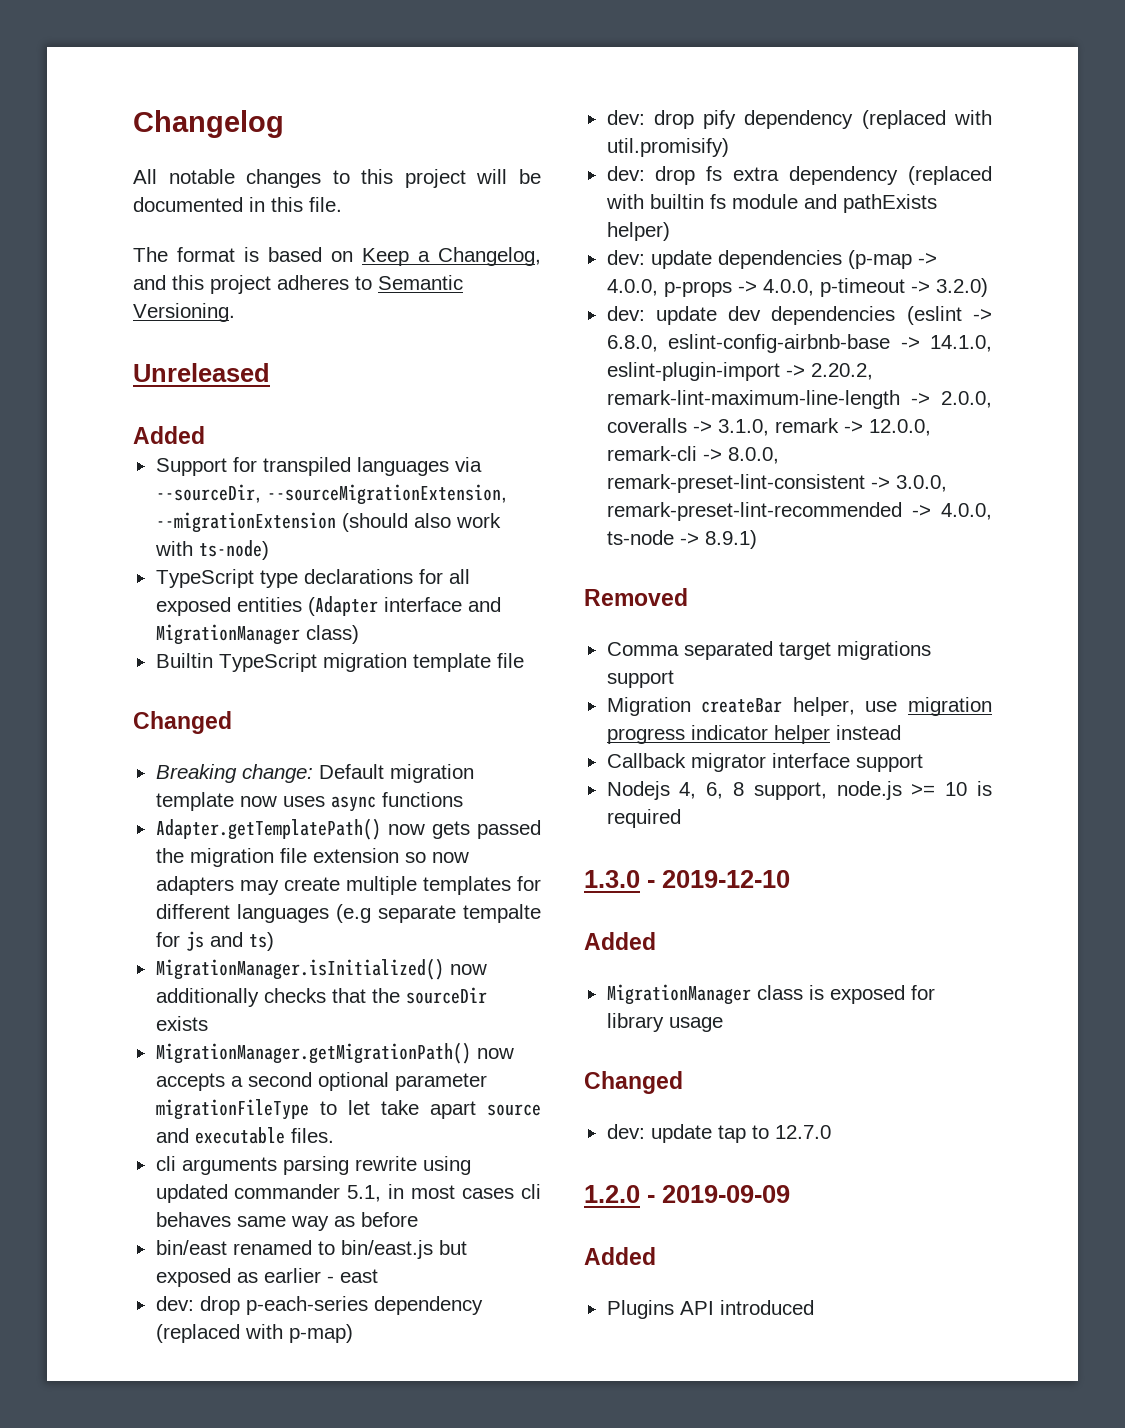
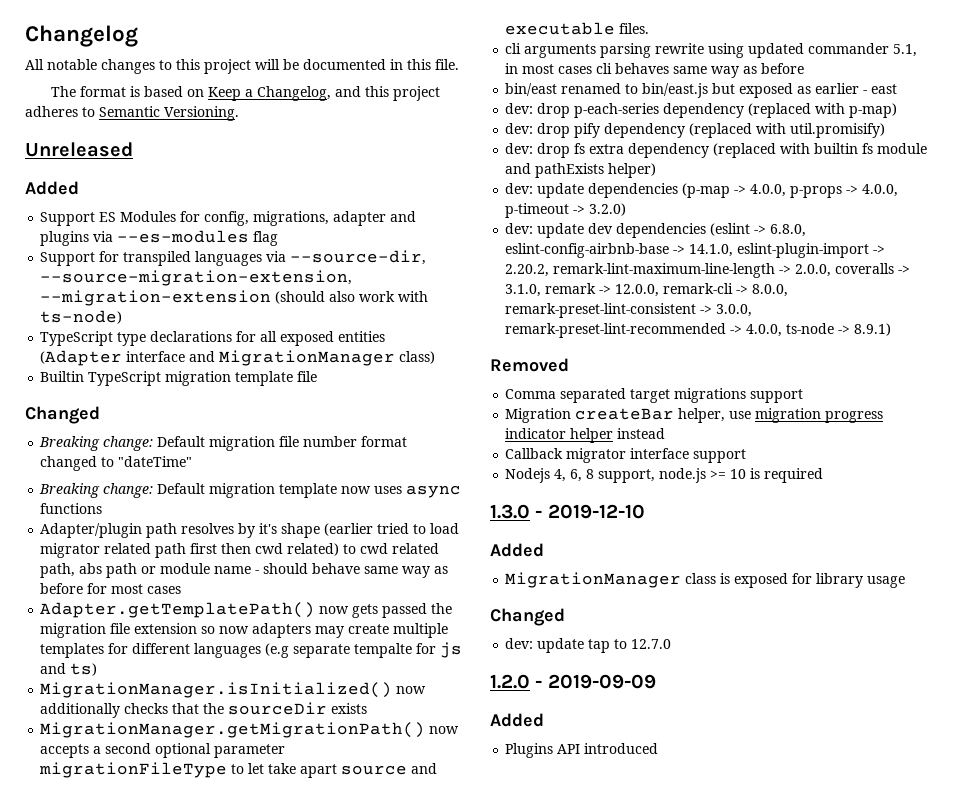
(205, 435) none -> [40,211,417,226] [40,230,279,246] // Support ES Modules for config, migrations, adapter and plugins via --es-modules flag
[155,484,507,505] [155,512,336,533] --sourceDir, --sourceMigrationExtension, --migrationExtension -> [290,250,427,265] [40,270,353,286] [40,290,272,306] --source-dir, --source-migration-extension, --migration-extension
(232, 722) none -> [39,436,408,451] [40,456,193,471] // Breaking change: Default migration file number format changed to "dateTime"
(463, 799) none -> [40,523,460,538] [40,543,440,558] [40,563,449,578] [40,583,182,594] // Adapter/plugin path resolves by it's shape (earlier tried to load migrator related path first then cwd related) to cwd related path, abs path or module name - should behave same way as before for most cases

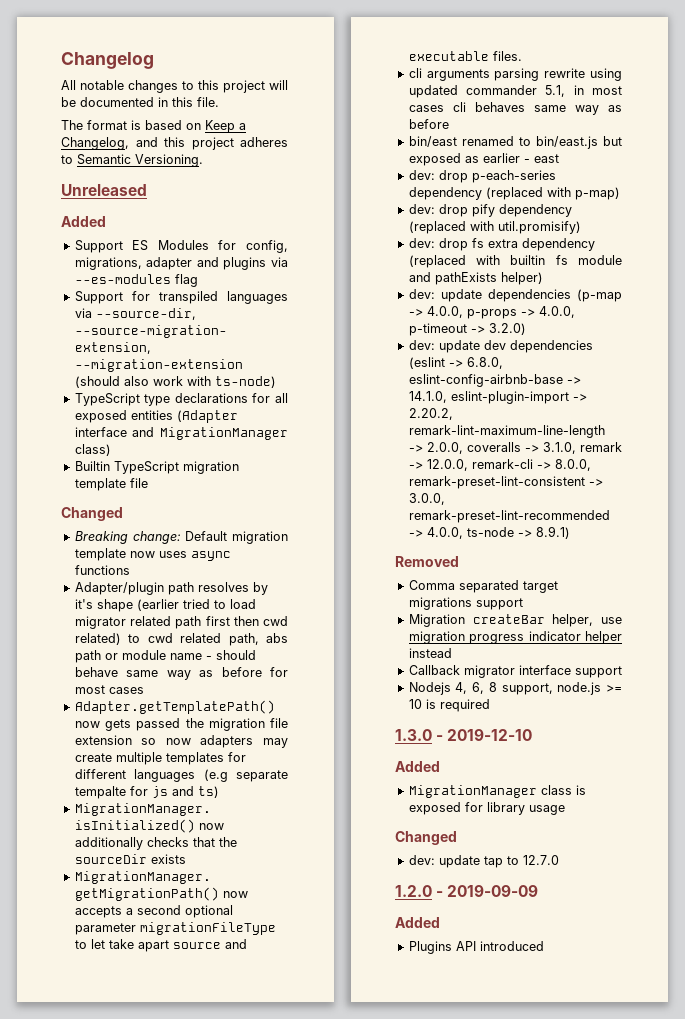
[39,436,408,451] [40,456,193,471] // Breaking change: Default migration file number format changed to "dateTime" -> (123, 514) none

